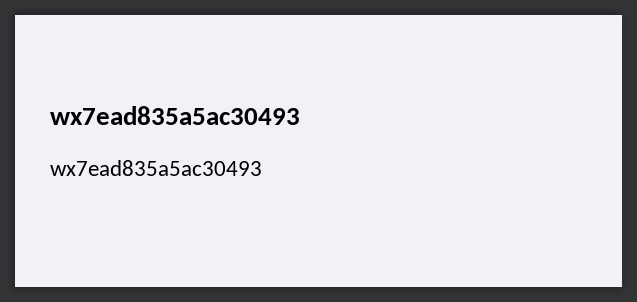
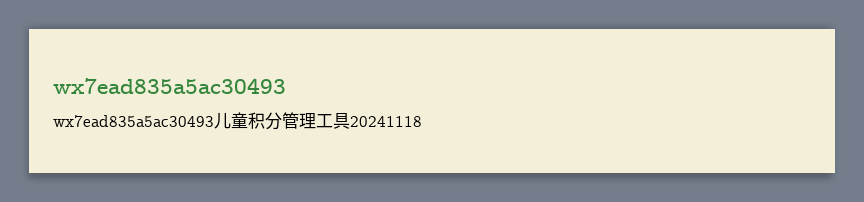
(262, 168) none -> [214,112,422,130] 儿童积分管理工具20241118

